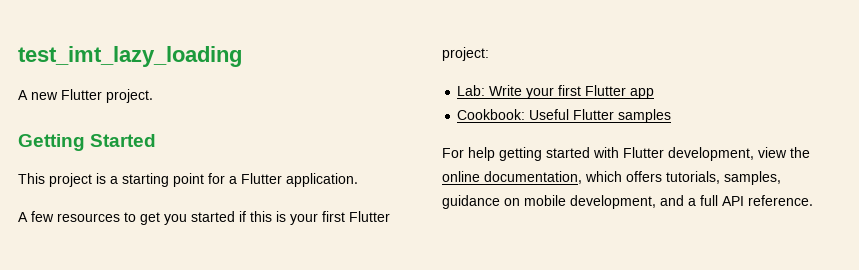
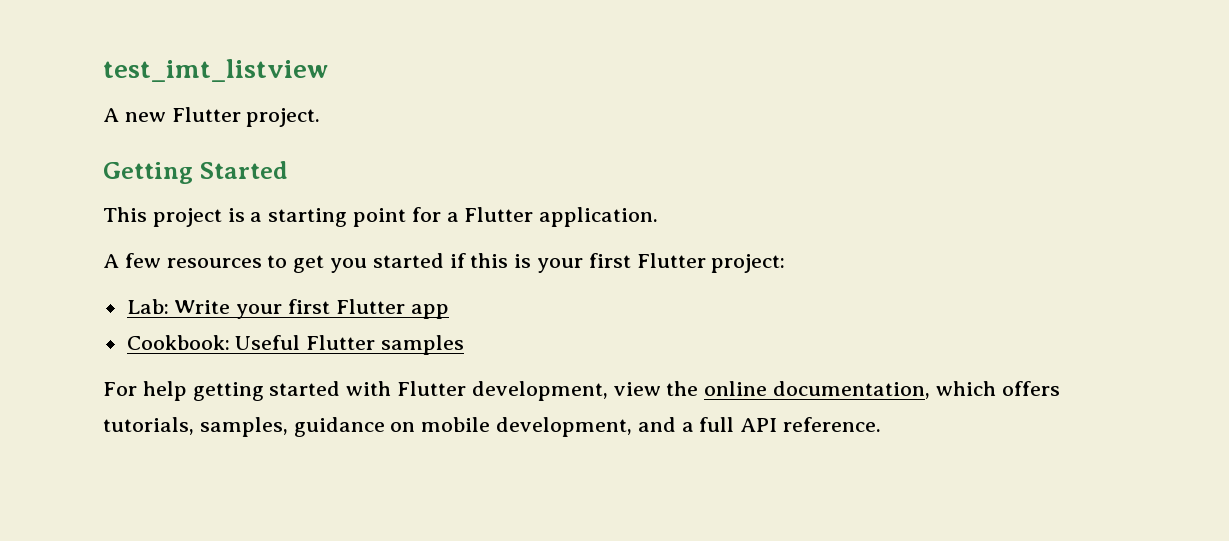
[18,46,242,67] test_imt_lazy_loading -> [103,59,328,82] test_imt_listview

